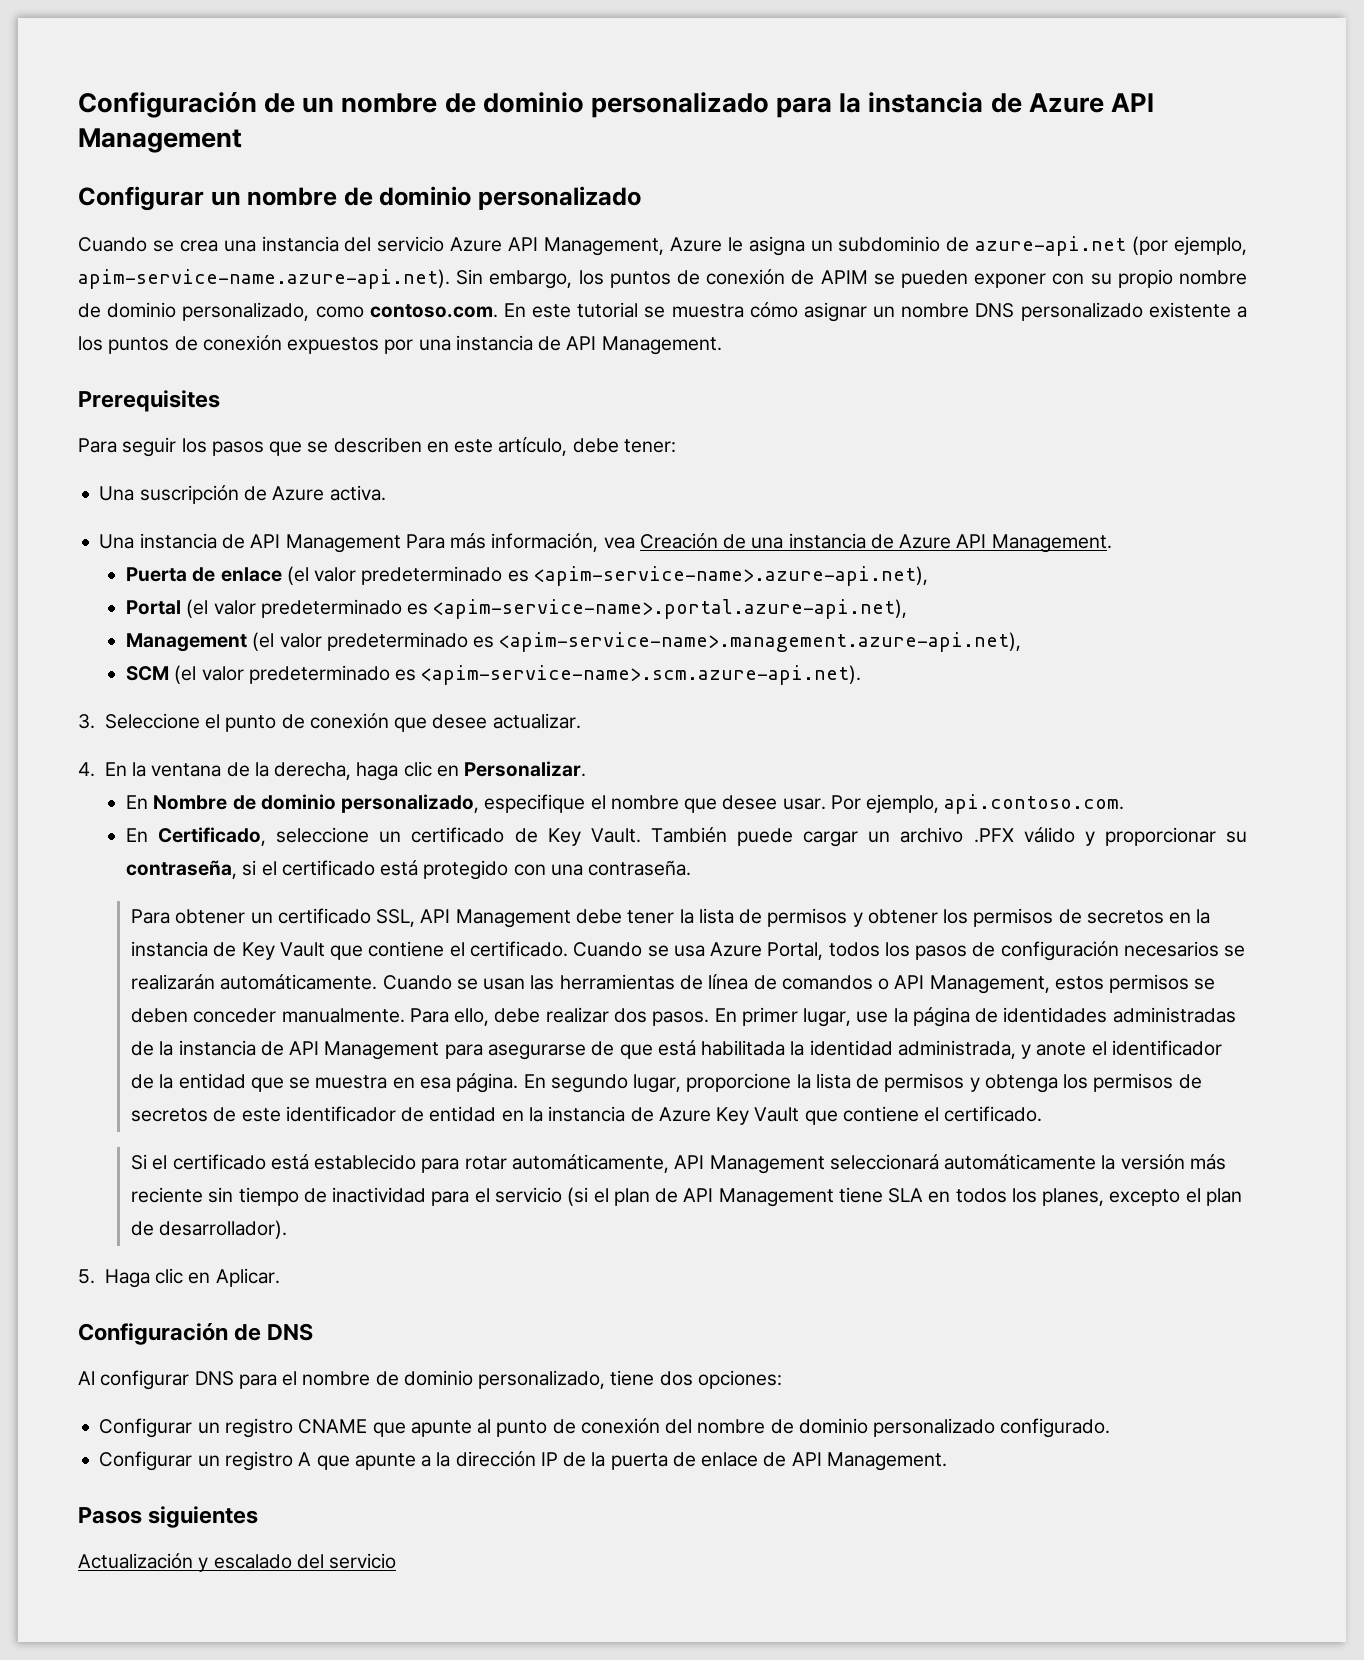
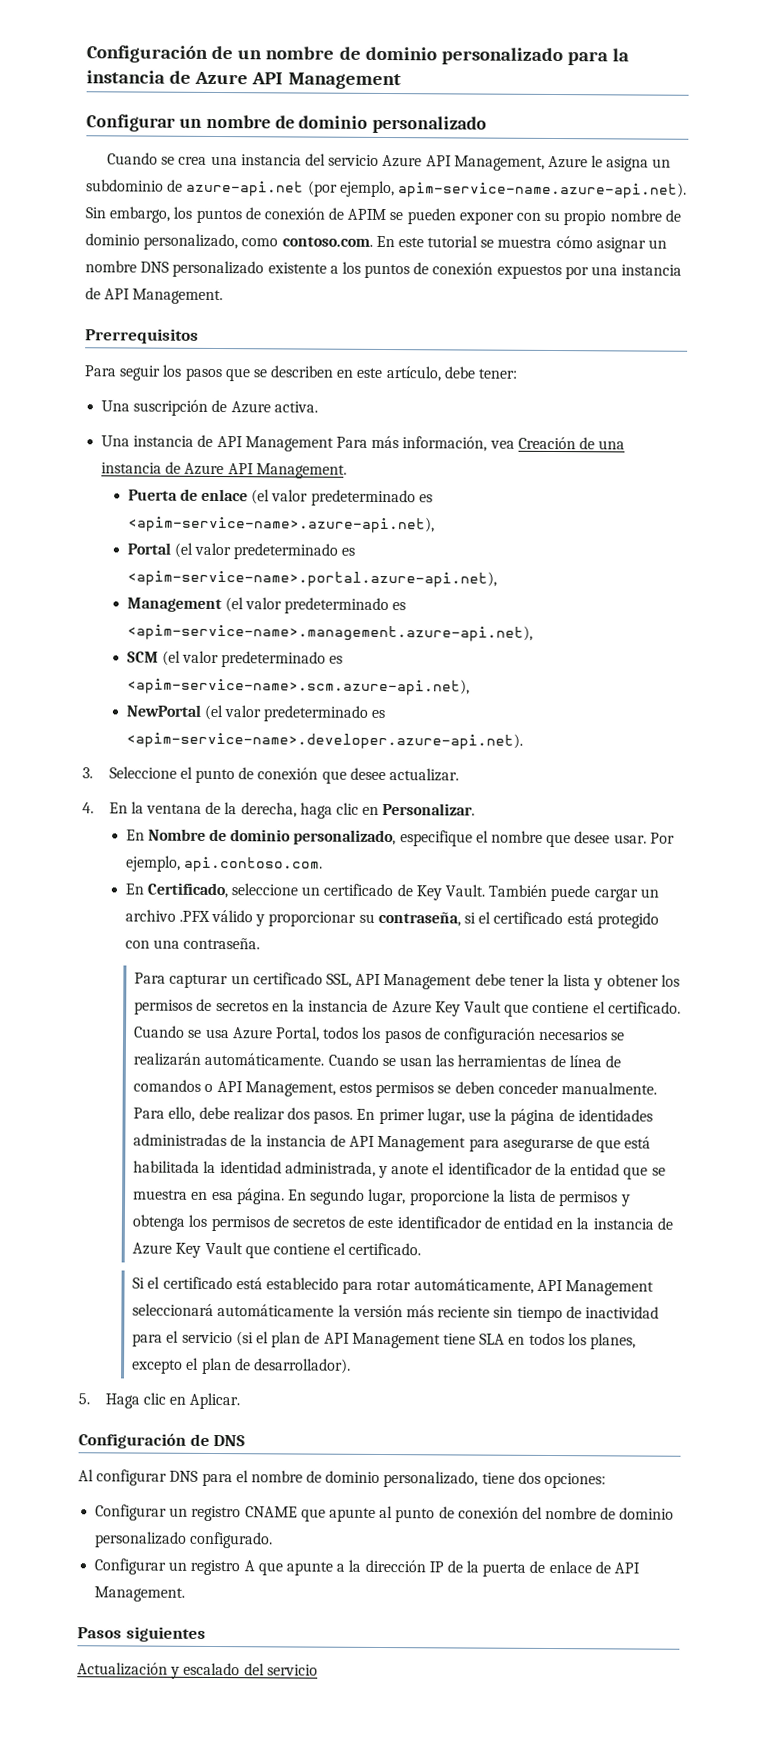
[78,390,220,412] Prerequisites -> [85,328,199,344] Prerrequisitos
[421,665,862,685] <apim-service-name>.scm.azure-api.net). -> [126,677,470,696] [125,704,386,722] [125,731,523,750] <apim-service-name>.scm.azure-api.net), // NewPortal (el valor predeterminado es <apim-service-name>.developer.azure-api.net).
[175,909,246,924] obtener -> [169,973,229,989] capturar
[739,908,848,927] de permisos -> (592, 980) none
(237, 949) none -> [391,1001,432,1014] Azure

